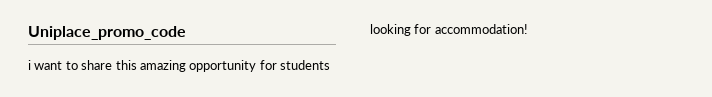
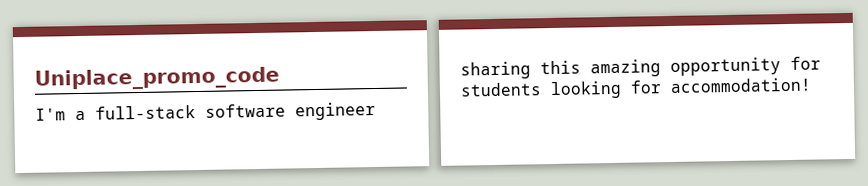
[28,60,113,70] i want to share -> [35,101,376,121] [460,61,531,80] I'm a full-stack software engineer sharing

